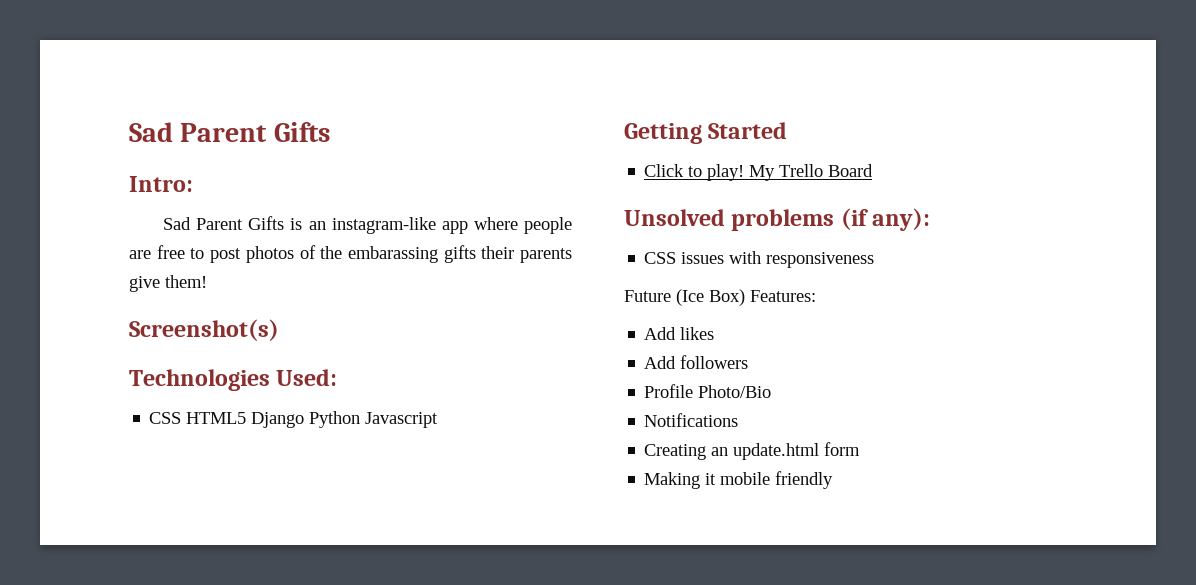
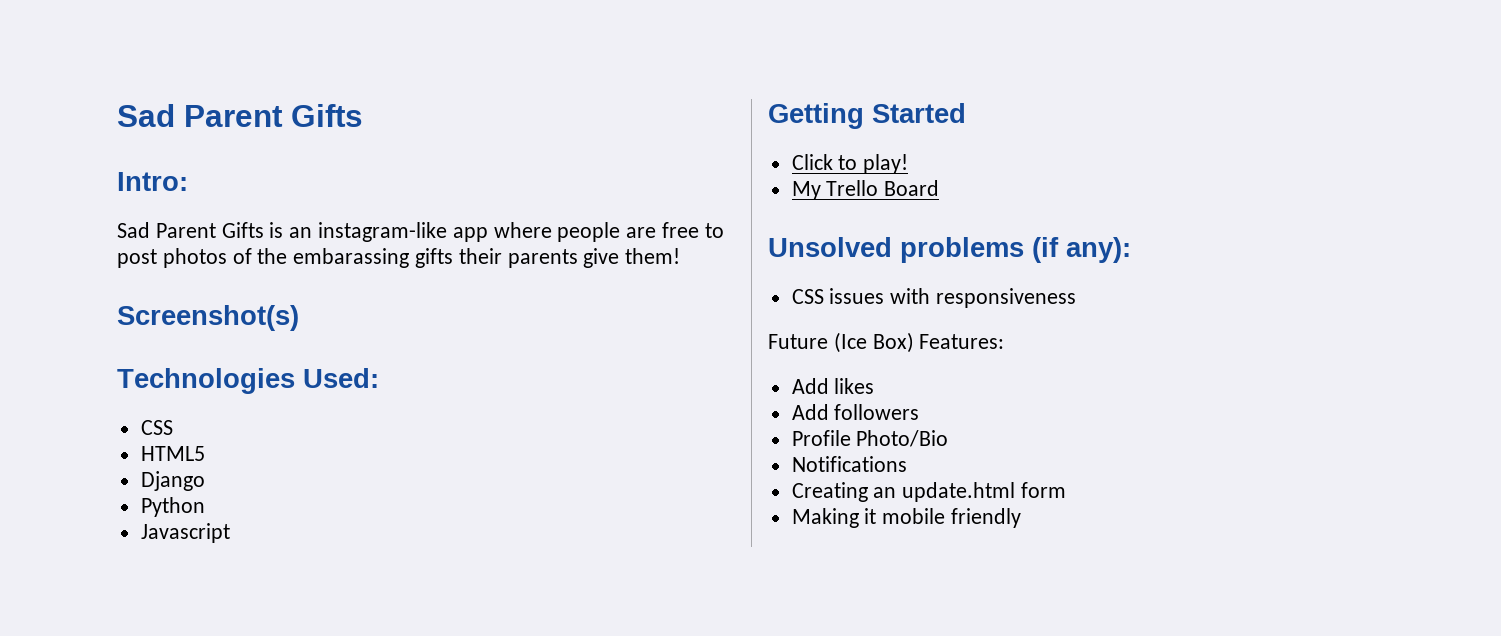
(182, 418) none -> (173, 427) //
(247, 418) none -> (205, 453) //
(305, 420) none -> (205, 481) //
(361, 419) none -> (205, 507) //
(745, 172) none -> (909, 164) //

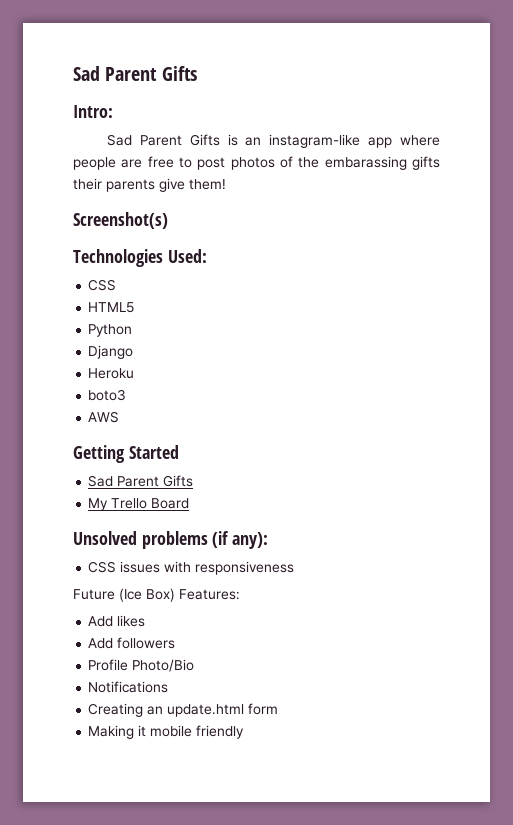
(205, 453) none -> [88,324,133,337] // Python
[140,497,205,517] [140,523,230,543] Python // Javascript -> [88,368,135,379] [88,389,127,401] [88,411,120,423] Heroku // boto3 // AWS
[791,154,909,174] Click to play! -> [88,475,194,487] Sad Parent Gifts

